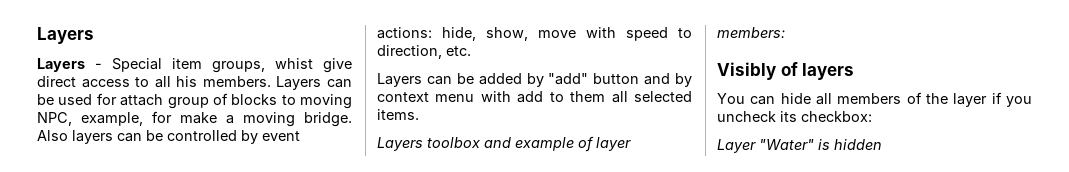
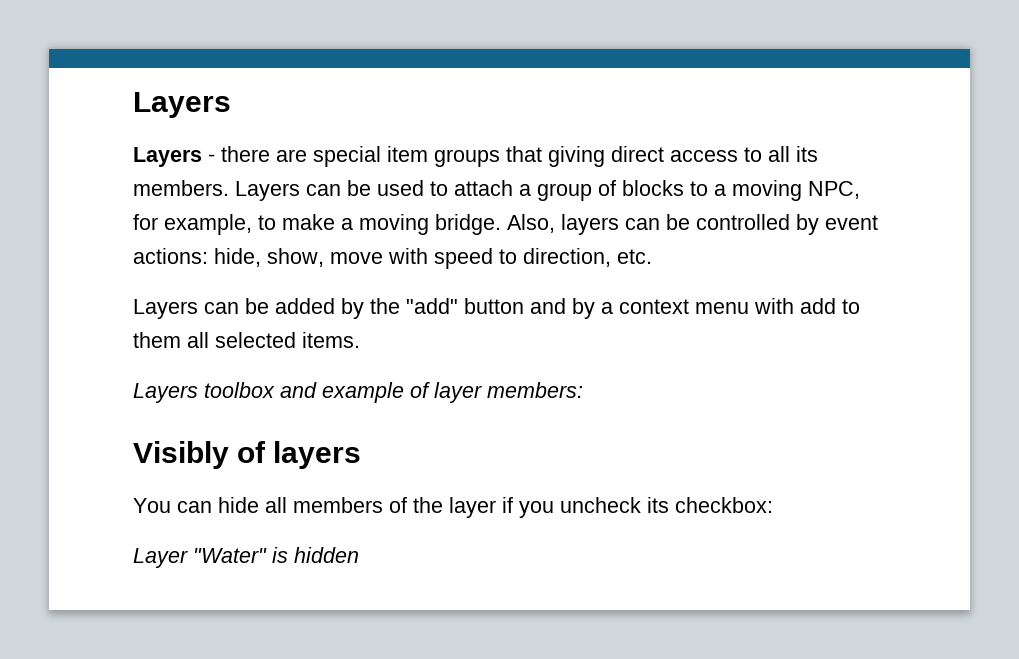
[112,58,352,73] Special item groups, whist give -> [221,146,605,167] there are special item groups that giving
[176,76,198,87] his -> [796,146,818,162] its
[96,93,164,106] for attach -> [430,180,531,196] to attach a
(296, 100) none -> [714,184,726,196] a
[81,111,172,126] example, for -> [133,214,276,235] for example, to
[37,130,68,141] Also -> [507,214,555,233] Also,
(544, 80) none -> [370,298,400,314] the
(692, 80) none -> [601,302,613,314] a

